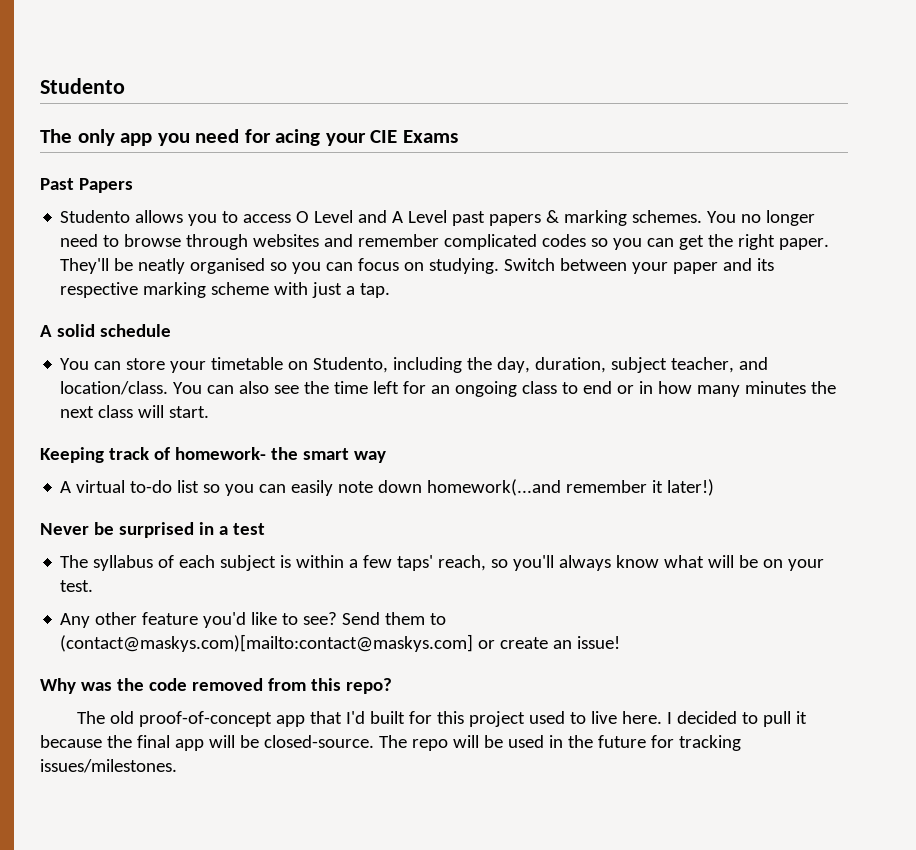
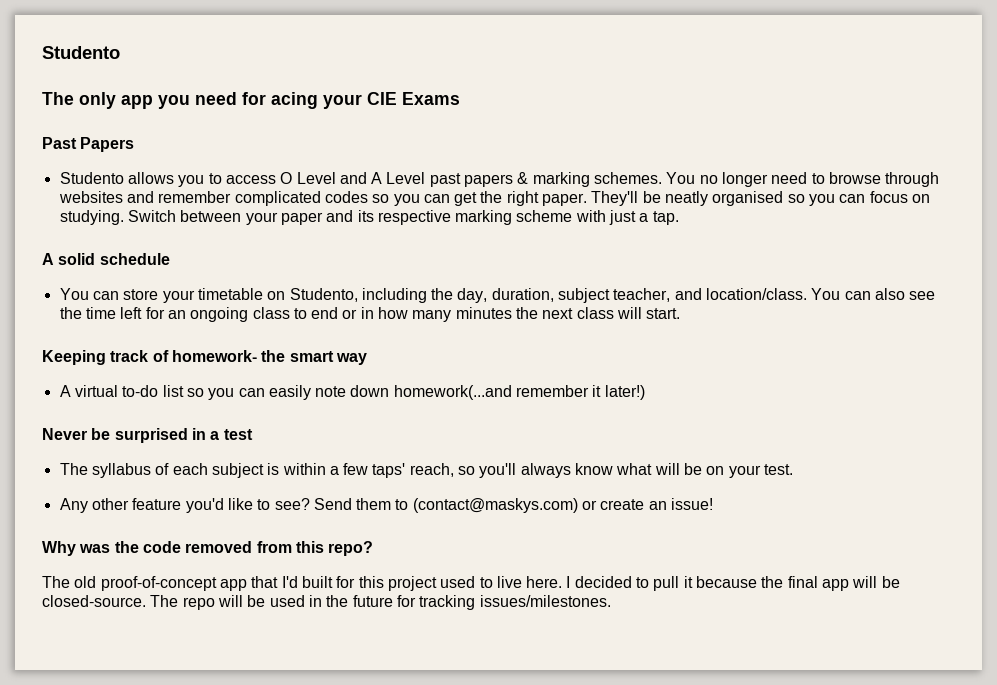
[60,634,474,652] (contact@maskys.com)[mailto:contact@maskys.com] -> [412,498,578,513] (contact@maskys.com)

